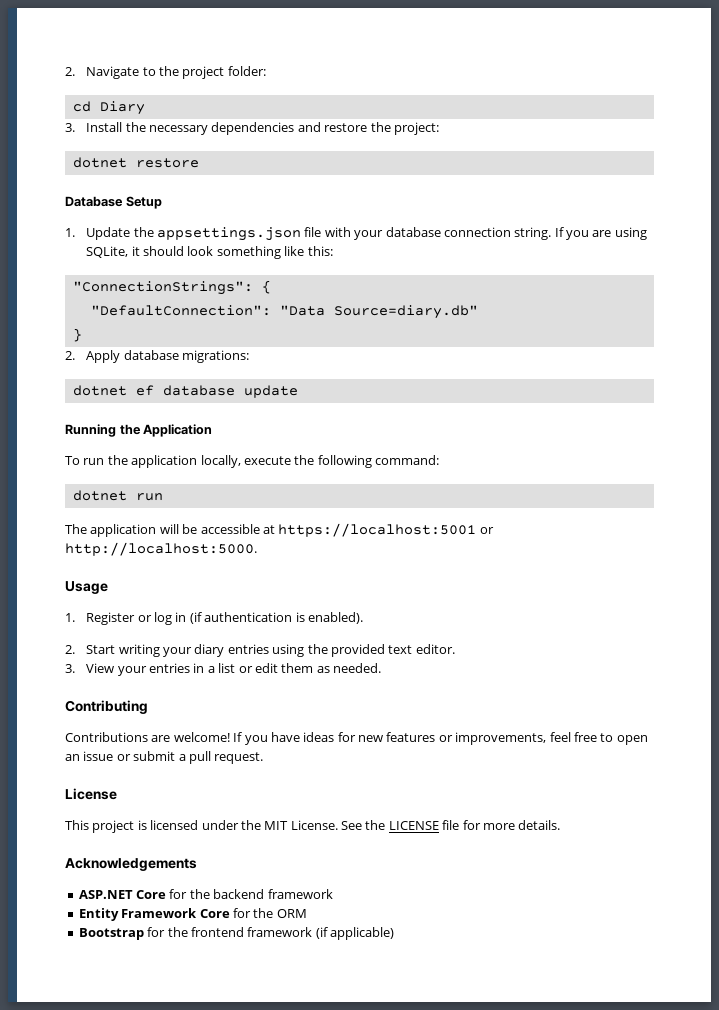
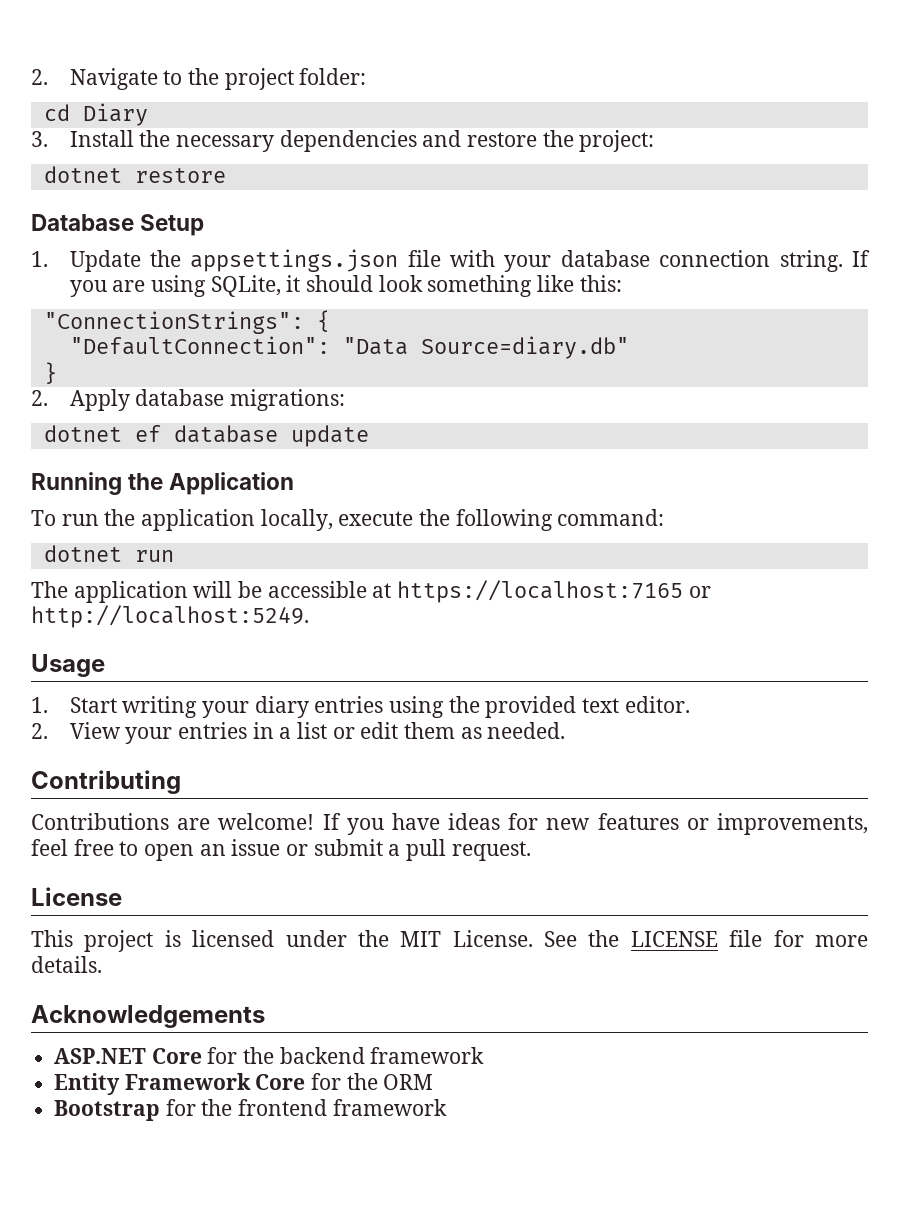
[278,523,494,537] [65,542,257,556] [65,581,108,594] [65,612,363,625] [65,645,75,654] https://localhost:5001 or http://localhost:5000. // Usage // 1. Register or log in (if authentication is enabled). // 2. -> [397,580,711,603] [31,605,309,628] [31,654,105,677] [31,697,48,713] https://localhost:7165 or http://localhost:5249. // Usage // 1.
[65,664,75,673] 3. -> [31,723,48,739] 2.
[315,927,394,940] (if applicable) -> (447, 1107) none

